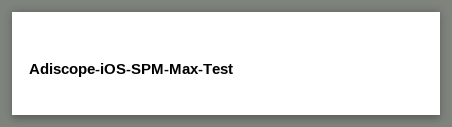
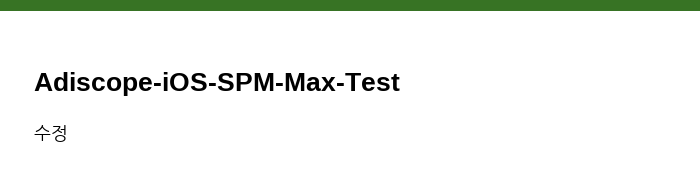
(233, 70) none -> [34,125,68,142] // 수정

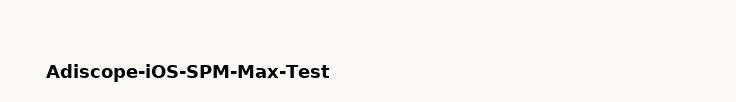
[34,125,68,142] // 수정 -> (330, 73) none

